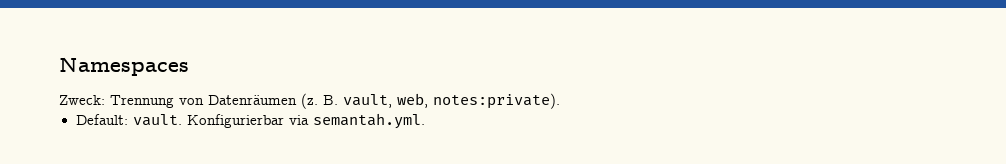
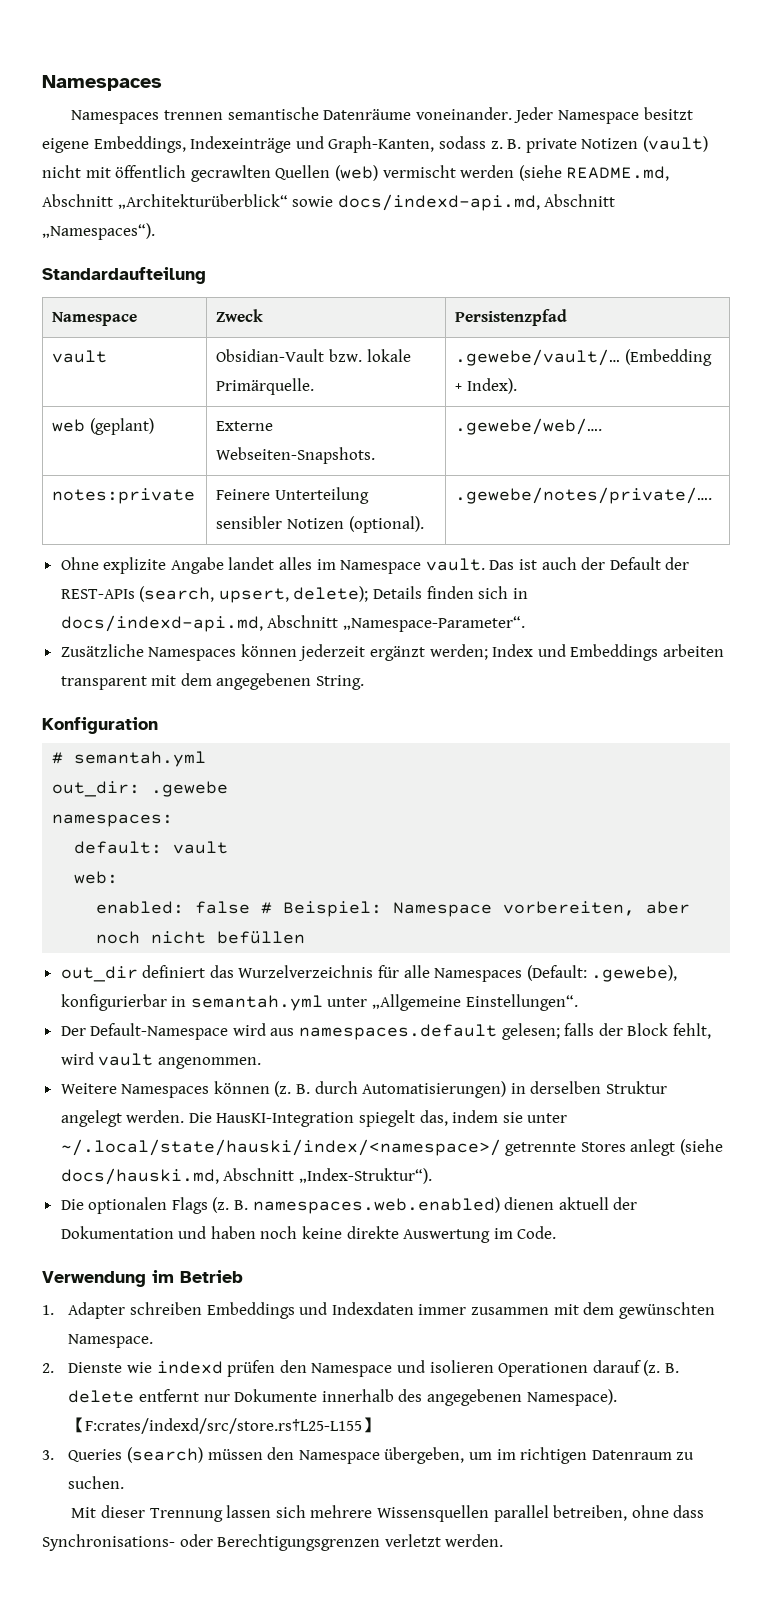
[59,93,560,109] [75,113,425,129] Zweck: Trennung von Datenräumen (z. B. vault, web, notes:private). // Default: vault. Konfigurierbar via semantah.yml. -> [71,107,693,124] [42,136,708,153] [42,165,670,182] [42,194,616,211] [42,223,155,240] [42,267,206,284] [52,312,138,326] [216,309,264,322] [455,309,568,326] [52,350,108,363] [216,349,411,362] [216,378,315,395] [455,349,712,366] [455,378,517,394] [52,418,154,435] [216,421,274,431] [216,447,376,464] [455,418,603,435] [52,488,196,504] [216,487,369,504] [216,516,424,533] [455,487,713,504] [60,557,690,574] [60,586,528,603] [60,615,525,632] [60,644,725,661] [60,673,365,690] [42,717,158,734] [52,751,207,767] [52,781,229,797] [52,814,174,827] [74,841,229,854] [74,871,119,884] [96,901,691,917] [96,931,306,944] [60,965,678,982] [60,994,578,1011] [60,1023,712,1040] [60,1052,261,1069] [60,1081,668,1098] [60,1110,568,1127] [60,1139,724,1156] [60,1168,432,1185] [60,1197,638,1214] [60,1226,557,1243] [42,1270,243,1287] [42,1302,715,1319] [68,1334,154,1348] [42,1360,679,1377] [68,1389,617,1406] [68,1417,380,1434] [42,1447,695,1464] [68,1476,125,1489] [71,1505,705,1522] [42,1534,504,1551] Namespaces trennen semantische Datenräume voneinander. Jeder Namespace besitzt eigene Embeddings, Indexeinträge und Graph-Kanten, sodass z. B. private Notizen (vault) nicht mit öffentlich gecrawlten Quellen (web) vermischt werden (siehe README.md, Abschnitt „Architekturüberblick“ sowie docs/indexd-api.md, Abschnitt „Namespaces“). // Standardaufteilung // Namespace | Zweck | Persistenzpfad // vault | Obsidian-Vault bzw. lokale Primärquelle. | .gewebe/vault/… (Embedding + Index). // web (geplant) | Externe Webseiten-Snapshots. | .gewebe/web/…. // notes:private | Feinere Unterteilung sensibler Notizen (optional). | .gewebe/notes/private/…. // Ohne explizite Angabe landet alles im Namespace vault. Das ist auch der Default der REST-APIs (search, upsert, delete); Details finden sich in docs/indexd-api.md, Abschnitt „Namespace-Parameter“. // Zusätzliche Namespaces können jederzeit ergänzt werden; Index und Embeddings arbeiten transparent mit dem angegebenen String. // Konfiguration // # semantah.yml // out_dir: .gewebe // namespaces: // default: vault // web: // enabled: false # Beispiel: Namespace vorbereiten, aber noch nicht befüllen // out_dir definiert das Wurzelverzeichnis für alle Namespaces (Default: .gewebe), konfigurierbar in semantah.yml unter „Allgemeine Einstellungen“. // Der Default-Namespace wird aus namespaces.default gelesen; falls der Block fehlt, wird vault angenommen. // Weitere Namespaces können (z. B. durch Automatisierungen) in derselben Struktur angelegt werden. Die HausKI-Integration spiegelt das, indem sie unter ~/.local/state/hauski/index/<namespace>/ getrennte Stores anlegt (siehe docs/hauski.md, Abschnitt „Index-Struktur“). // Die optionalen Flags (z. B. namespaces.web.enabled) dienen aktuell der Dokumentation und haben noch keine direkte Auswertung im Code. // Verwendung im Betrieb // 1. Adapter schreiben Embeddings und Indexdaten immer zusammen mit dem gewünschten Namespace. // 2. Dienste wie indexd prüfen den Namespace und isolieren Operationen darauf (z. B. delete entfernt nur Dokumente innerhalb des angegebenen Namespace).【F:crates/indexd/src/store.rs†L25-L155】 // 3. Queries (search) müssen den Namespace übergeben, um im richtigen Datenraum zu suchen. // Mit dieser Trennung lassen sich mehrere Wissensquellen parallel betreiben, ohne dass Synchronisations- oder Berechtigungsgrenzen verletzt werden.

